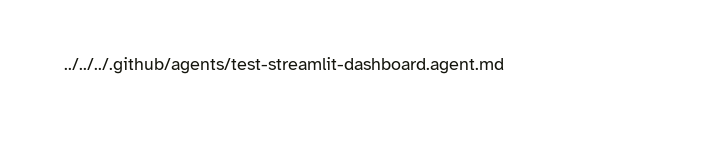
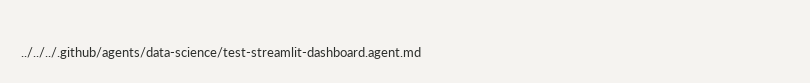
[64,57,504,74] ../../../.github/agents/test-streamlit-dashboard.agent.md -> [21,47,421,59] ../../../.github/agents/data-science/test-streamlit-dashboard.agent.md

